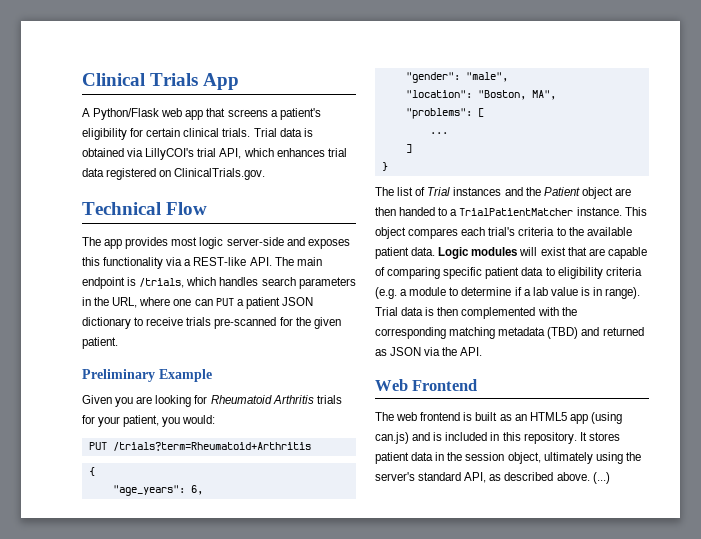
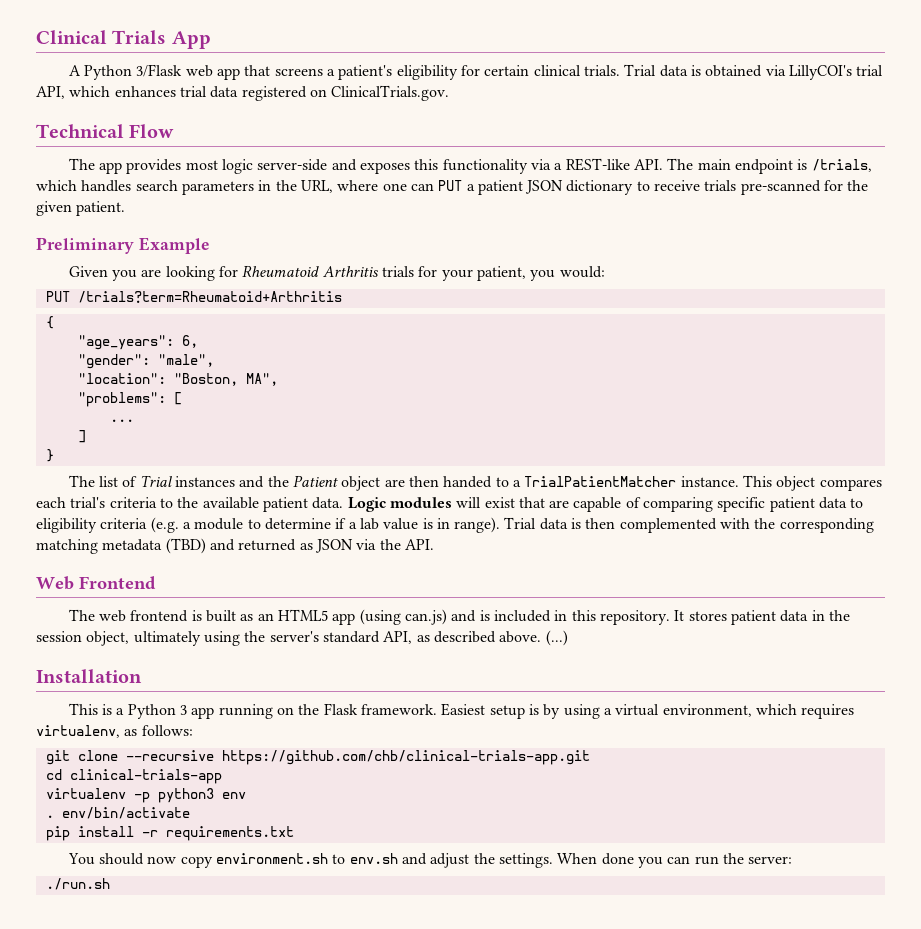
[93,108,160,120] Python/Flask -> [84,64,183,80] Python 3/Flask
(610, 478) none -> [36,669,142,683] [68,703,855,719] [36,725,193,738] [45,750,590,765] [45,769,222,784] [45,788,246,803] [45,807,190,819] [45,826,294,841] [67,853,793,868] [45,878,110,890] // Installation // This is a Python 3 app running on the Flask framework. Easiest setup is by using a virtual environment, which requires virtualenv, as follows: // git clone --recursive https://github.com/chb/clinical-trials-app.git // cd clinical-trials-app // virtualenv -p python3 env // . env/bin/activate // pip install -r requirements.txt // You should now copy environment.sh to env.sh and adjust the settings. When done you can run the server: // ./run.sh

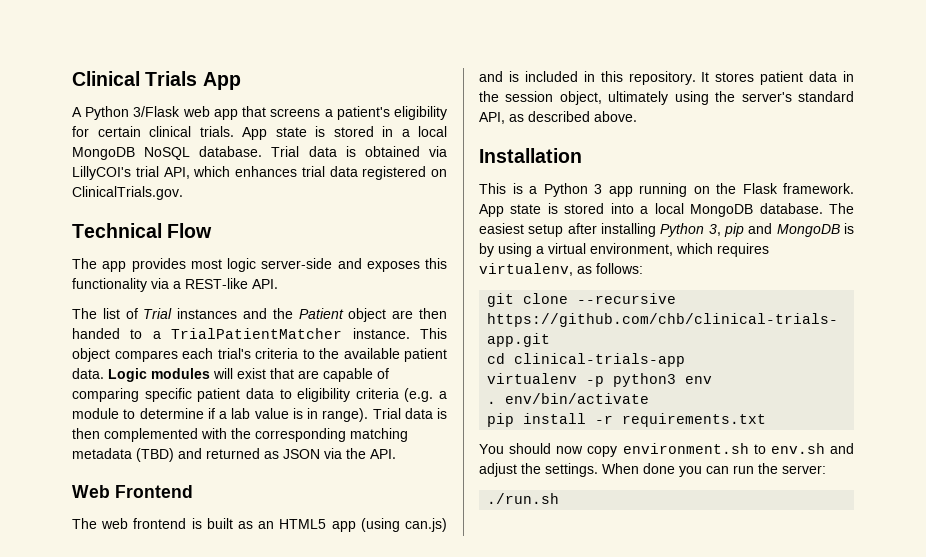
(620, 70) none -> [242,126,447,140] [72,146,263,160] App state is stored in a local MongoDB NoSQL database.
[667,158,872,174] [36,180,869,195] [36,201,126,216] [36,237,210,254] [68,265,605,281] [45,291,342,303] [45,316,54,329] [77,335,198,350] [77,354,214,369] [77,373,278,386] [77,392,182,407] [109,419,134,422] [77,430,86,443] [45,449,54,462] The main endpoint is /trials, which handles search parameters in the URL, where one can PUT a patient JSON dictionary to receive trials pre-scanned for the given patient. // Preliminary Example // Given you are looking for Rheumatoid Arthritis trials for your patient, you would: // PUT /trials?term=Rheumatoid+Arthritis // { // "age_years": 6, // "gender": "male", // "location": "Boston, MA", // "problems": [ // ... // ] // } -> (278, 284) none
[545,630,568,646] (...) -> (637, 116) none
[441,703,525,719] Easiest setup -> [479,203,854,217] [479,223,840,237] App state is stored into a local MongoDB database. The easiest setup after installing Python 3, pip and MongoDB

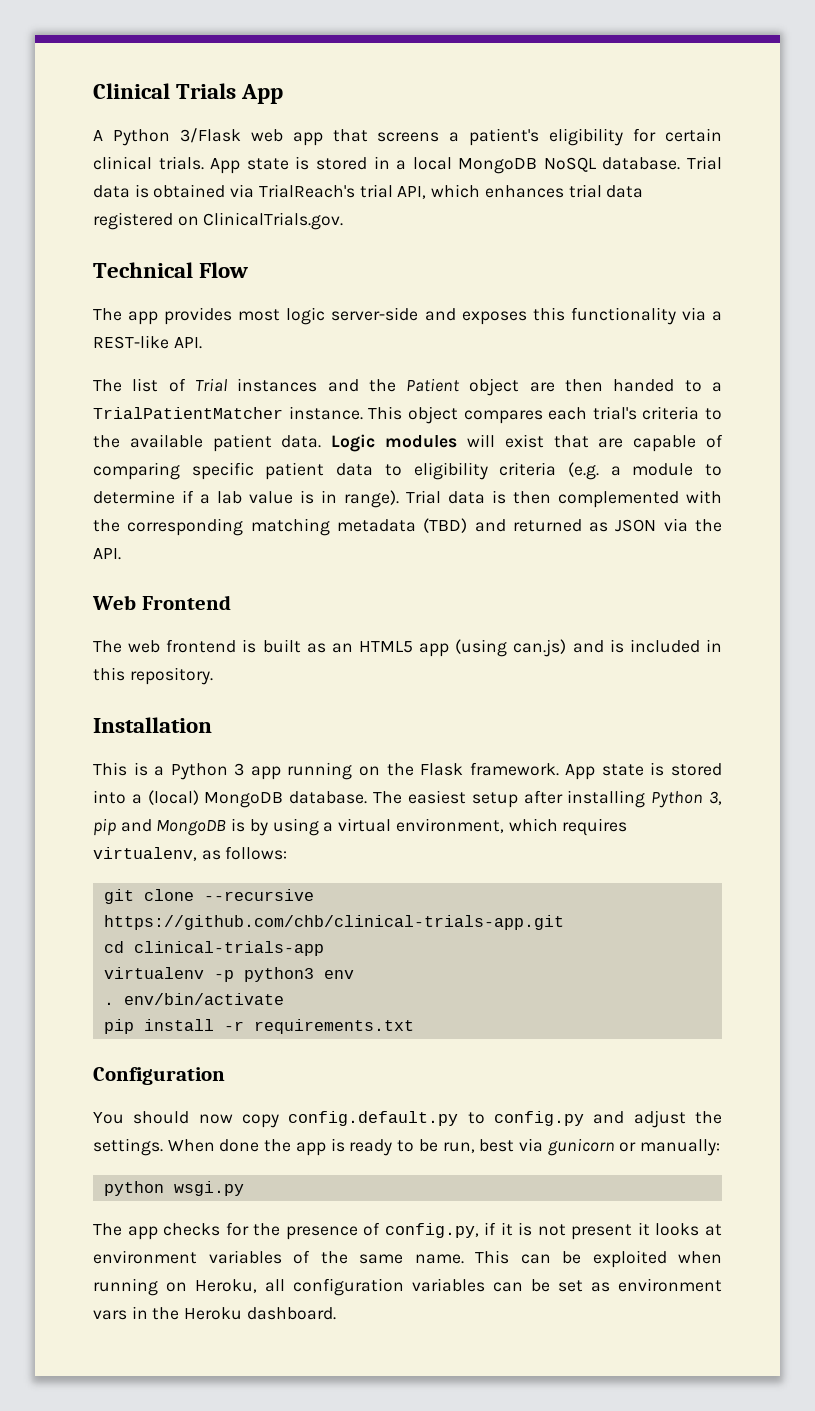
[72,166,131,180] LillyCOI's -> [258,184,355,198] TrialReach's
[701,71,854,85] [479,91,854,105] [479,111,637,124] It stores patient data in the session object, ultimately using the server's standard API, as described above. -> (213, 676) none
[654,203,684,214] local -> [147,790,199,805] (local)
(767, 420) none -> [93,1067,225,1085] // Configuration
[622,443,825,454] environment.sh to env.sh -> [288,1111,584,1126] config.default.py to config.py
[679,463,826,477] [487,493,560,504] you can run the server: // ./run.sh -> [264,1138,721,1156] [103,1181,244,1196] [93,1222,722,1240] [93,1250,722,1268] [93,1278,722,1296] [93,1306,336,1320] the app is ready to be run, best via gunicorn or manually: // python wsgi.py // The app checks for the presence of config.py, if it is not present it looks at environment variables of the same name. This can be exploited when running on Heroku, all configuration variables can be set as environment vars in the Heroku dashboard.

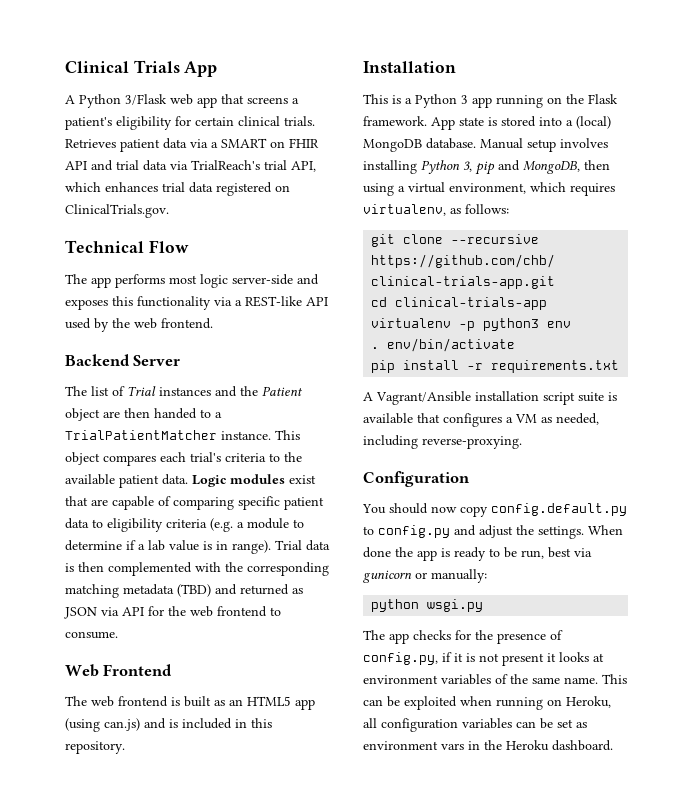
[210,156,722,174] [93,184,226,198] App state is stored in a local MongoDB NoSQL database. Trial data is obtained -> [65,138,319,152] [65,160,167,171] Retrieves patient data via a SMART on FHIR API and trial data
[164,307,233,325] provides -> [115,274,165,288] performs
[173,337,202,349] API. -> [306,297,328,306] [65,318,213,332] [65,354,181,366] API used by the web frontend. // Backend Server
[466,434,495,447] will -> (285, 479) none
[695,519,722,532] [93,548,121,560] the API. -> [122,606,281,617] [65,631,118,639] API for the web frontend to consume.
[373,790,563,808] The easiest setup after -> [480,138,608,152] Manual setup involves
[156,818,268,836] MongoDB is by -> [523,160,610,174] MongoDB, then
(414, 1026) none -> [363,391,617,405] [363,413,599,427] [363,435,522,449] // A Vagrant/Ansible installation script suite is available that configures a VM as needed, including reverse-proxying.

